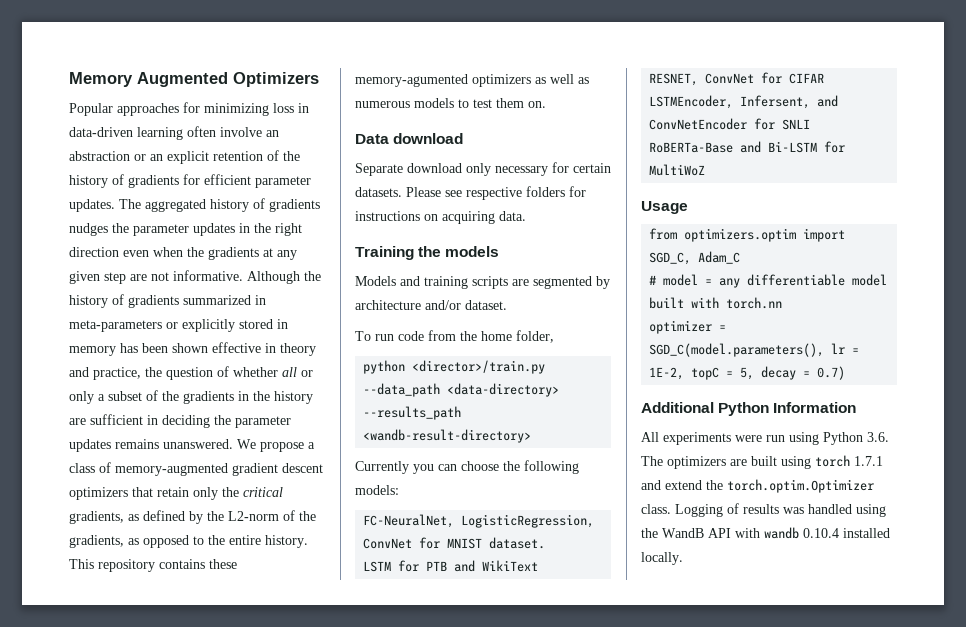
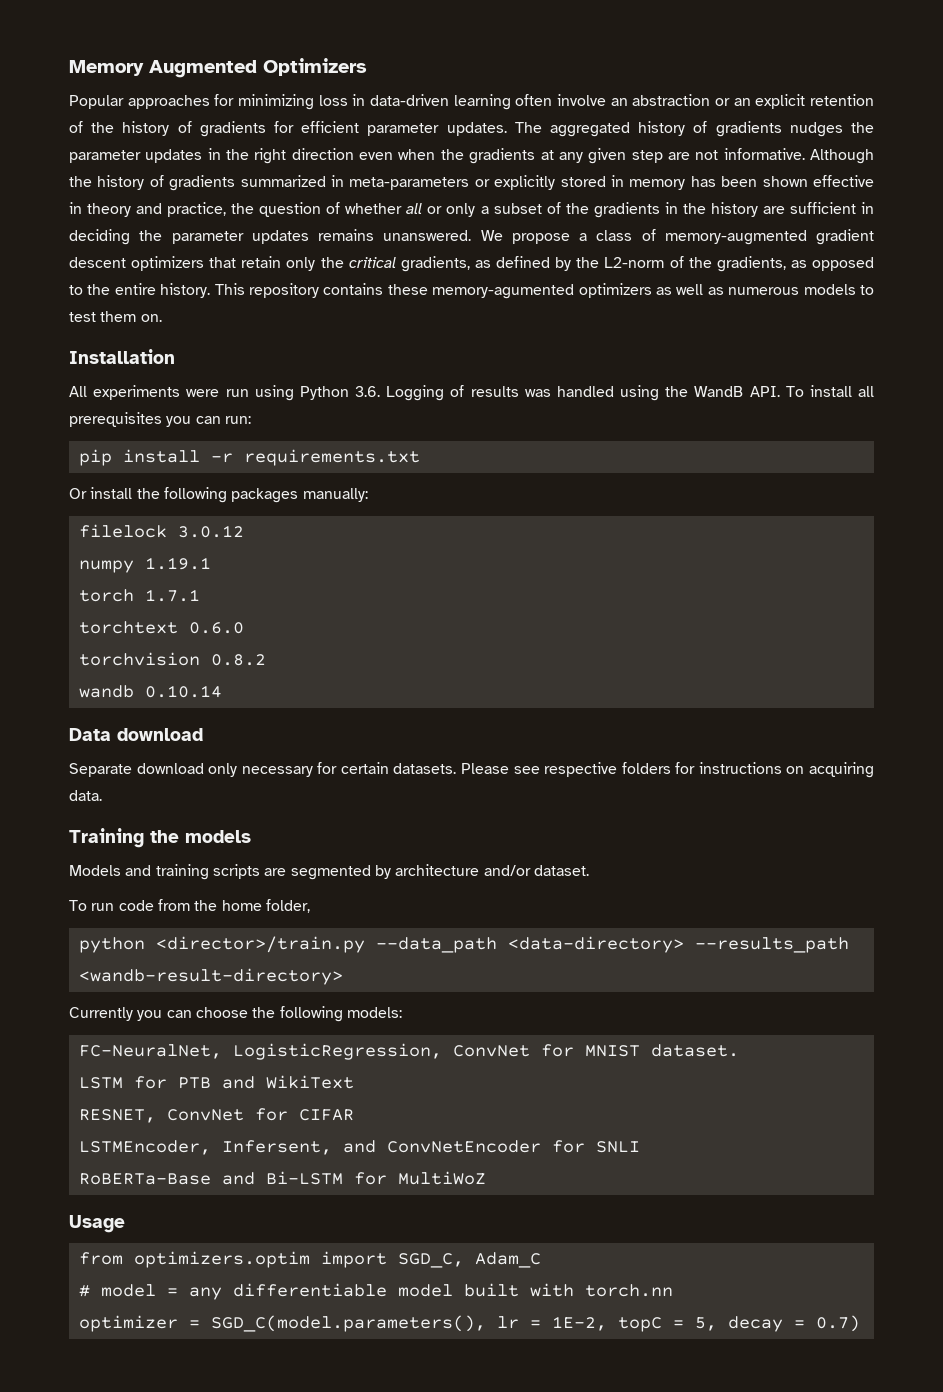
(546, 104) none -> [69,349,175,364] [69,385,874,401] [69,412,251,427] [78,449,420,466] [69,487,368,503] [78,524,244,538] [78,557,211,573] [78,589,200,602] [78,621,244,634] [78,652,266,666] [78,685,222,698] // Installation // All experiments were run using Python 3.6. Logging of results was handled using the WandB API. To install all prerequisites you can run: // pip install -r requirements.txt // Or install the following packages manually: // filelock 3.0.12 // numpy 1.19.1 // torch 1.7.1 // torchtext 0.6.0 // torchvision 0.8.2 // wandb 0.10.14
[641,402,857,416] [641,432,889,445] [641,455,883,469] [641,479,874,493] [641,503,886,517] [641,527,890,539] [641,552,683,565] // Additional Python Information // All experiments were run using Python 3.6. The optimizers are built using torch 1.7.1 and extend the torch.optim.Optimizer class. Logging of results was handled using the WandB API with wandb 0.10.4 installed locally. -> (860, 1323) none

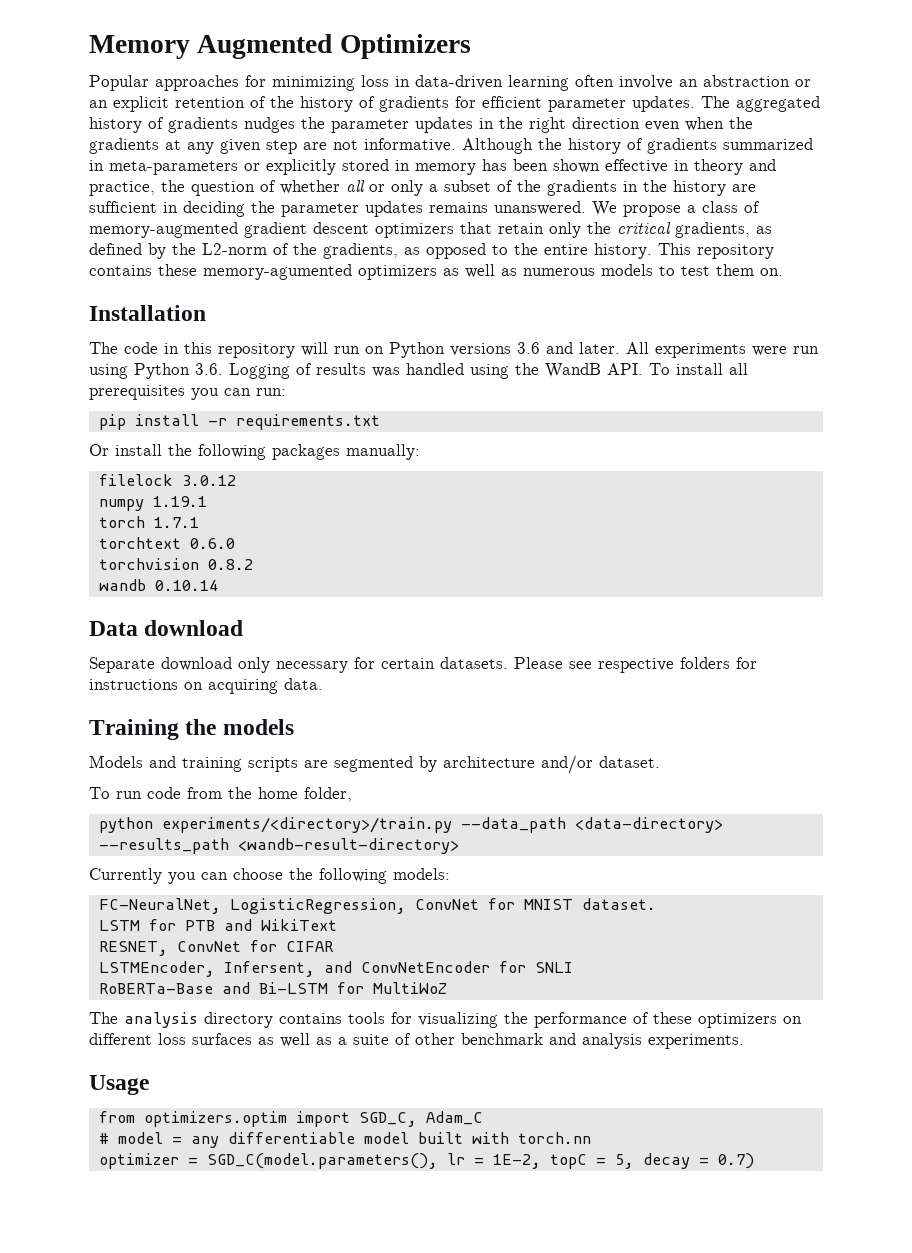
(175, 356) none -> [89,342,620,358] The code in this repository will run on Python versions 3.6 and later.
[155,936,365,953] <director>/train.py -> [161,817,452,833] experiments/<directory>/train.py
(486, 1178) none -> [89,1012,802,1028] [89,1033,744,1049] // The analysis directory contains tools for visualizing the performance of these optimizers on different loss surfaces as well as a suite of other benchmark and analysis experiments.

